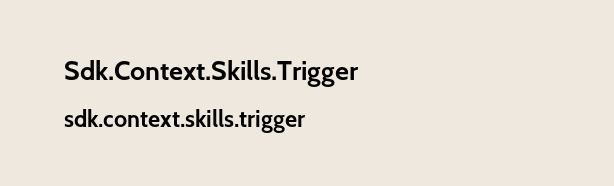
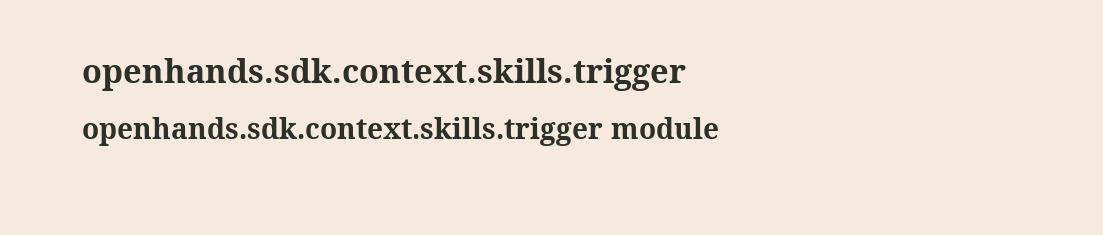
[64,60,359,87] [64,109,306,133] Sdk.Context.Skills.Trigger // sdk.context.skills.trigger -> [82,58,686,91] [82,117,719,146] openhands.sdk.context.skills.trigger // openhands.sdk.context.skills.trigger module

